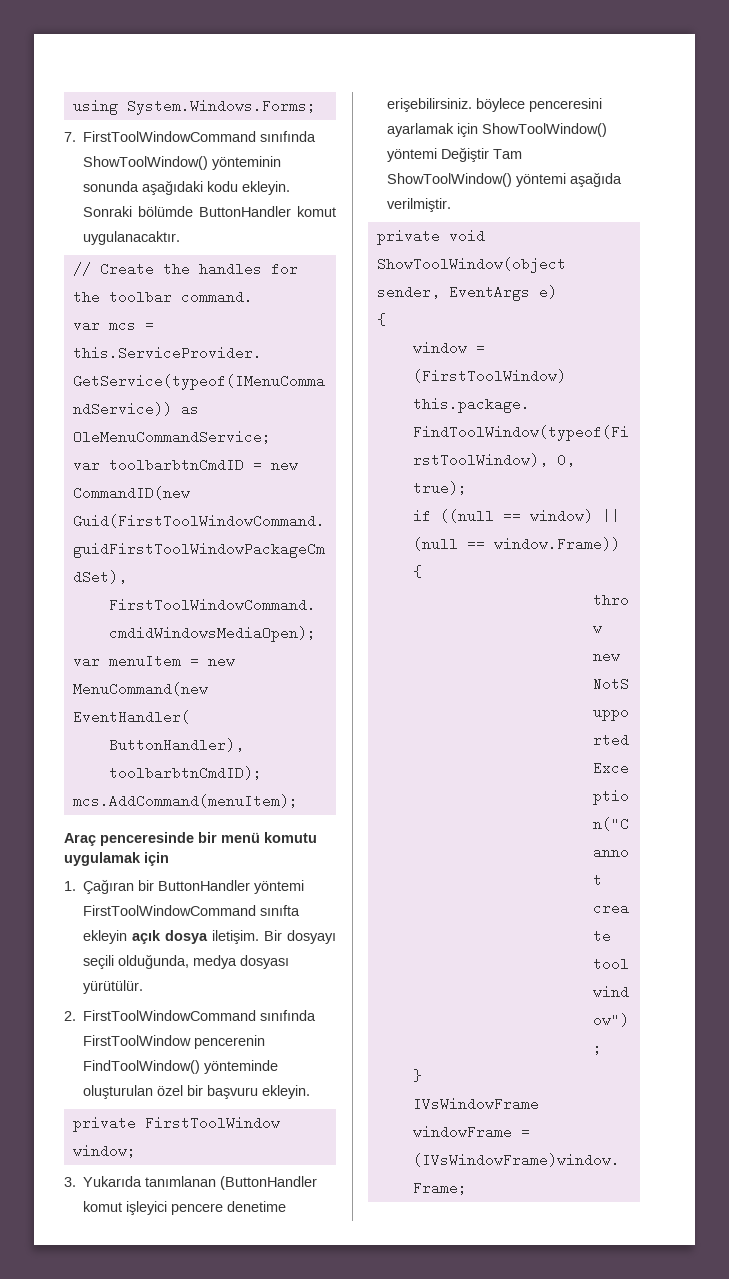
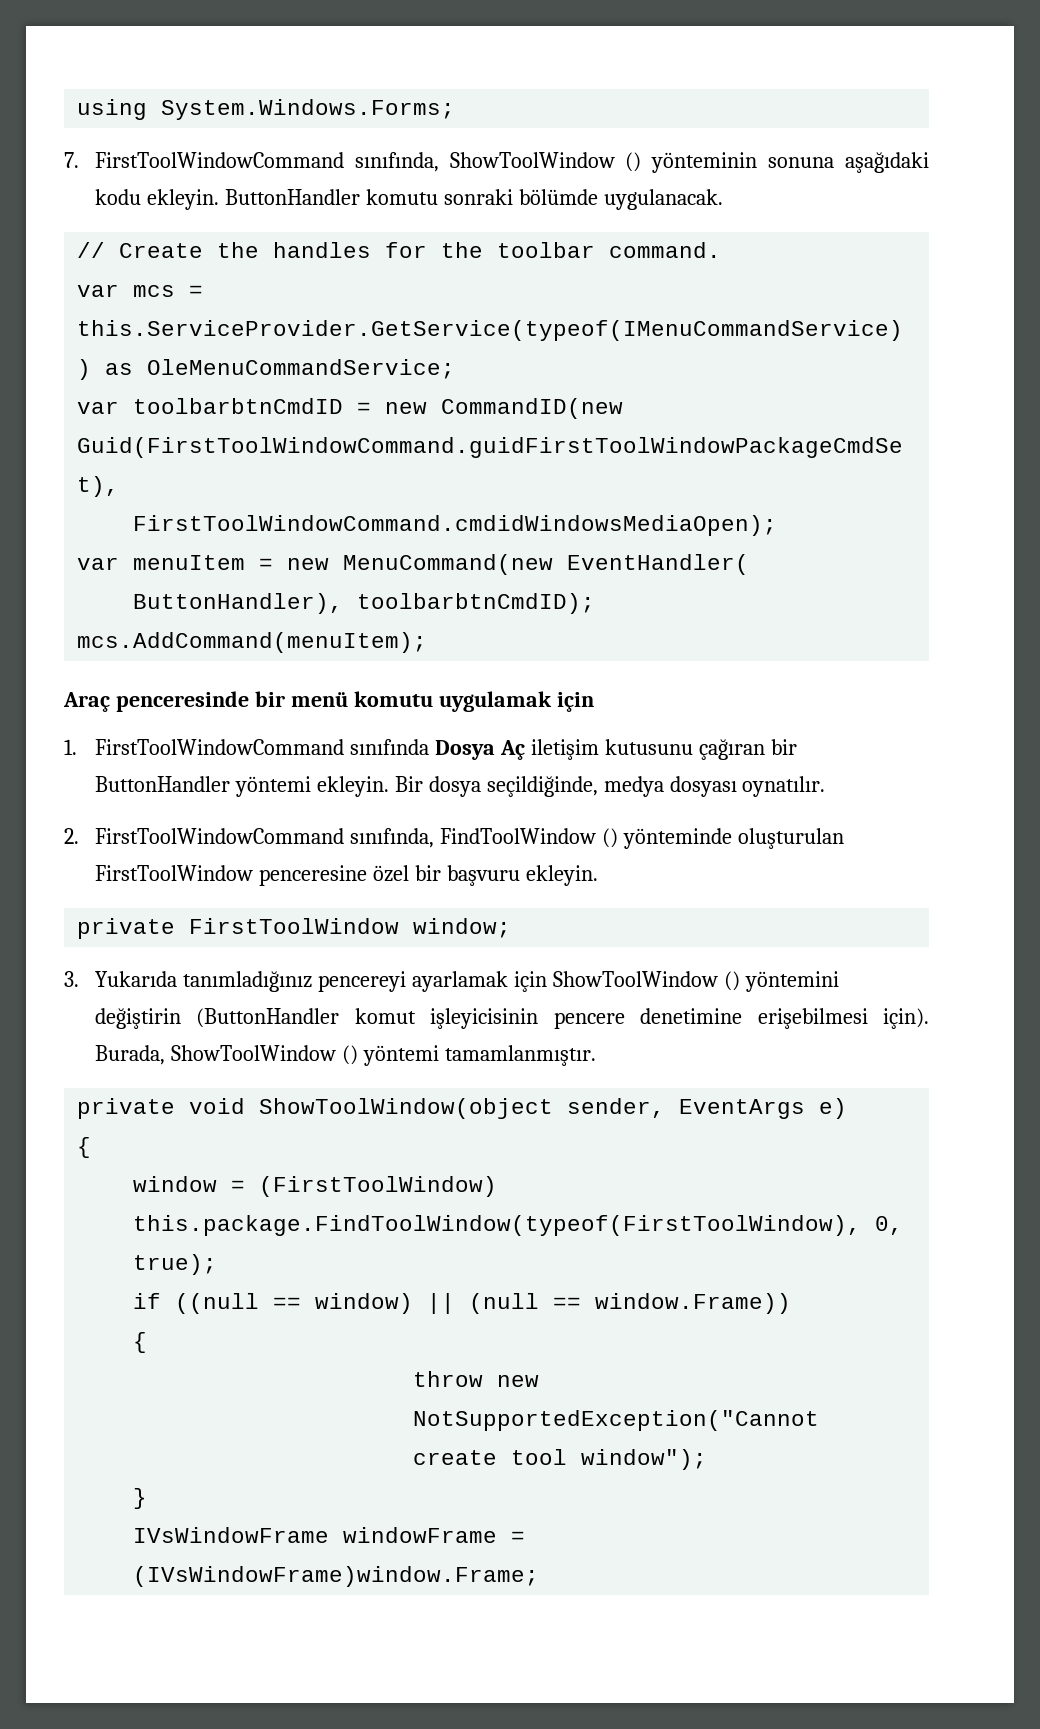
[260,131,317,142] [83,156,282,170] [83,180,291,195] [83,206,336,217] [83,231,181,245] sınıfında ShowToolWindow() yönteminin sonunda aşağıdaki kodu ekleyin. Sonraki bölümde ButtonHandler komut uygulanacaktır. -> [354,152,930,173] [94,189,723,210] sınıfında, ShowToolWindow () yönteminin sonuna aşağıdaki kodu ekleyin. ButtonHandler komutu sonraki bölümde uygulanacak.
[83,879,305,894] [83,905,301,916] [83,930,336,944] [83,954,190,969] Çağıran bir ButtonHandler yöntemi FirstToolWindowCommand sınıfta ekleyin açık dosya iletişim. Bir dosyayı seçili olduğunda, -> [94,739,797,760] [94,776,598,797] FirstToolWindowCommand sınıfında Dosya Aç iletişim kutusunu çağıran bir ButtonHandler yöntemi ekleyin. Bir dosya seçildiğinde,
[83,980,144,994] yürütülür. -> [742,776,826,797] oynatılır.
[260,1010,317,1021] [83,1035,266,1049] [83,1060,279,1074] [83,1085,154,1099] sınıfında FirstToolWindow pencerenin FindToolWindow() yönteminde oluşturulan -> [349,828,844,849] [94,865,367,886] sınıfında, FindToolWindow () yönteminde oluşturulan FirstToolWindow penceresine
[145,1176,318,1190] [83,1201,287,1215] [387,98,603,112] [387,123,608,137] [387,147,523,162] [387,172,623,187] [387,198,452,212] tanımlanan (ButtonHandler komut işleyici pencere denetime erişebilirsiniz. böylece penceresini ayarlamak için ShowToolWindow() yöntemi Değiştir Tam ShowToolWindow() yöntemi aşağıda verilmiştir. -> [182,971,839,992] [94,1008,929,1029] [94,1045,596,1066] tanımladığınız pencereyi ayarlamak için ShowToolWindow () yöntemini değiştirin (ButtonHandler komut işleyicisinin pencere denetimine erişebilmesi için). Burada, ShowToolWindow () yöntemi tamamlanmıştır.

